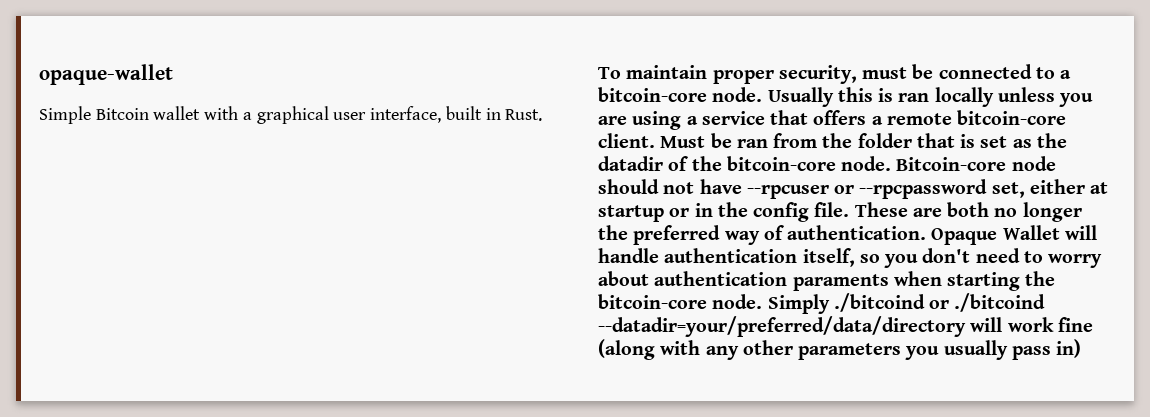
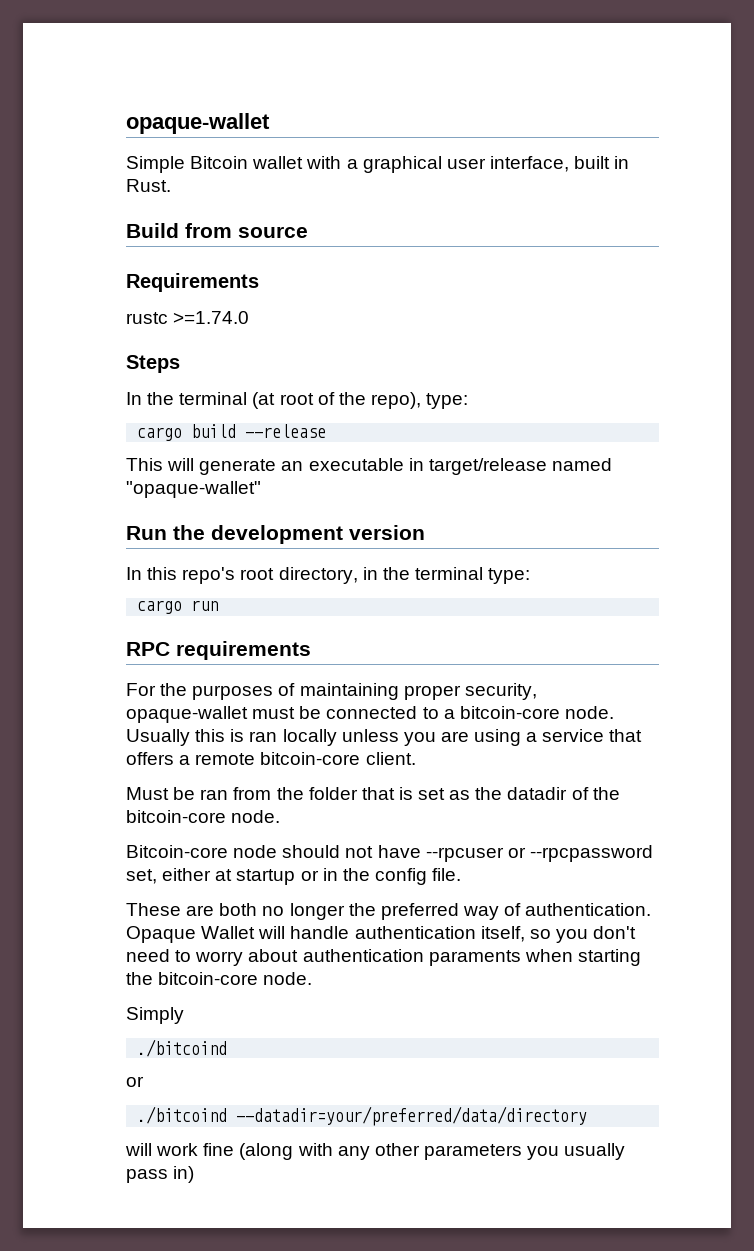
[598,65,708,79] To maintain -> [126,223,308,238] [126,273,259,292] [126,311,250,324] [126,355,180,373] [126,392,469,409] [137,424,327,441] [126,458,612,475] [126,481,261,498] [126,525,425,544] [126,567,531,584] [137,600,219,614] [126,641,311,660] [126,683,399,700] Build from source // Requirements // rustc >=1.74.0 // Steps // In the terminal (at root of the repo), type: // cargo build --release // This will generate an executable in target/release named "opaque-wallet" // Run the development version // In this repo's root directory, in the terminal type: // cargo run // RPC requirements // For the purposes of maintaining
(857, 74) none -> [126,706,248,723] opaque-wallet
(655, 140) none -> (416, 758) //
(892, 163) none -> (281, 816) //
(850, 209) none -> (462, 874) //
(763, 301) none -> (313, 978) //
[833,293,950,312] ./bitcoind or -> [137,1039,228,1057] [126,1076,144,1087] // ./bitcoind // or //
(966, 326) none -> (588, 1116) //

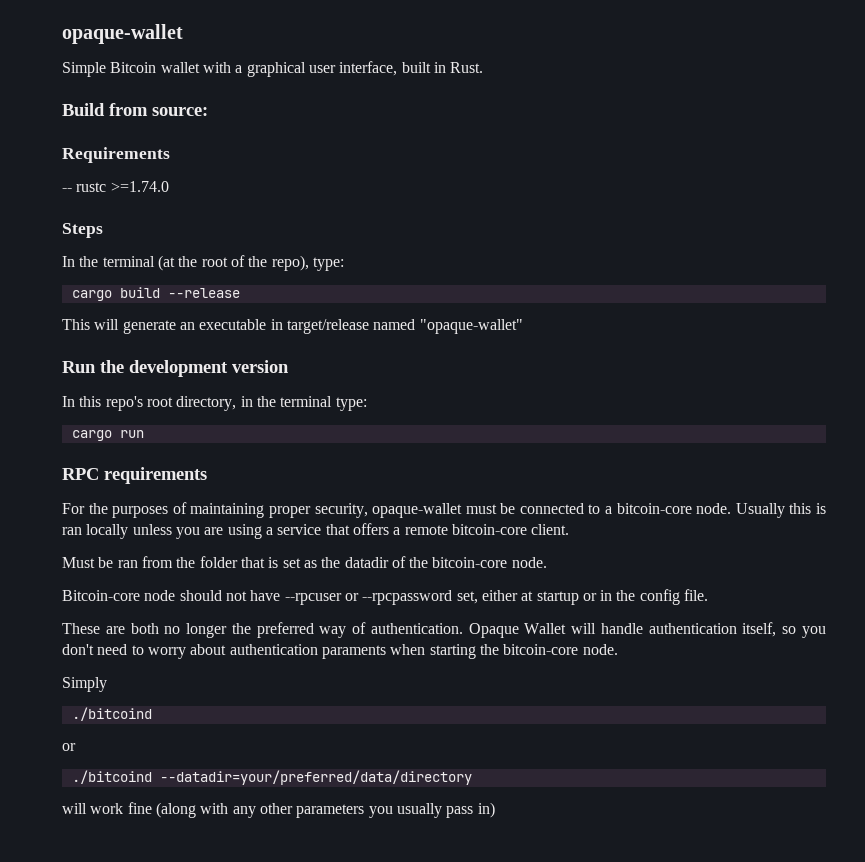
[238,226,308,238] source -> [152,107,208,116] source:
(259, 282) none -> [62,188,72,192] --
(276, 400) none -> [178,256,198,267] the

